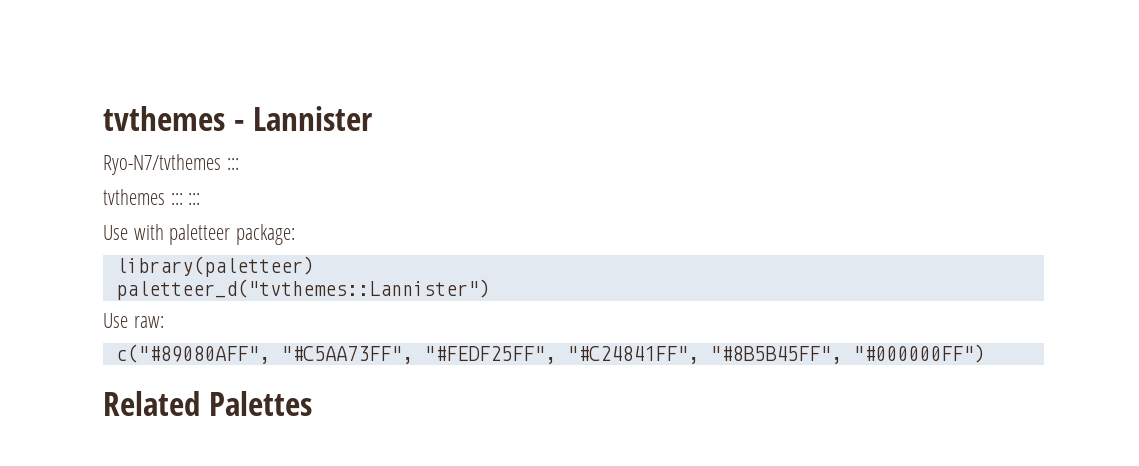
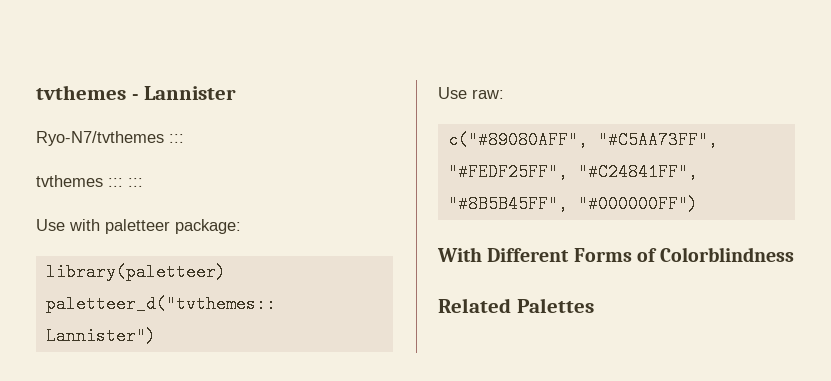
(985, 353) none -> [437,247,795,262] // With Different Forms of Colorblindness

